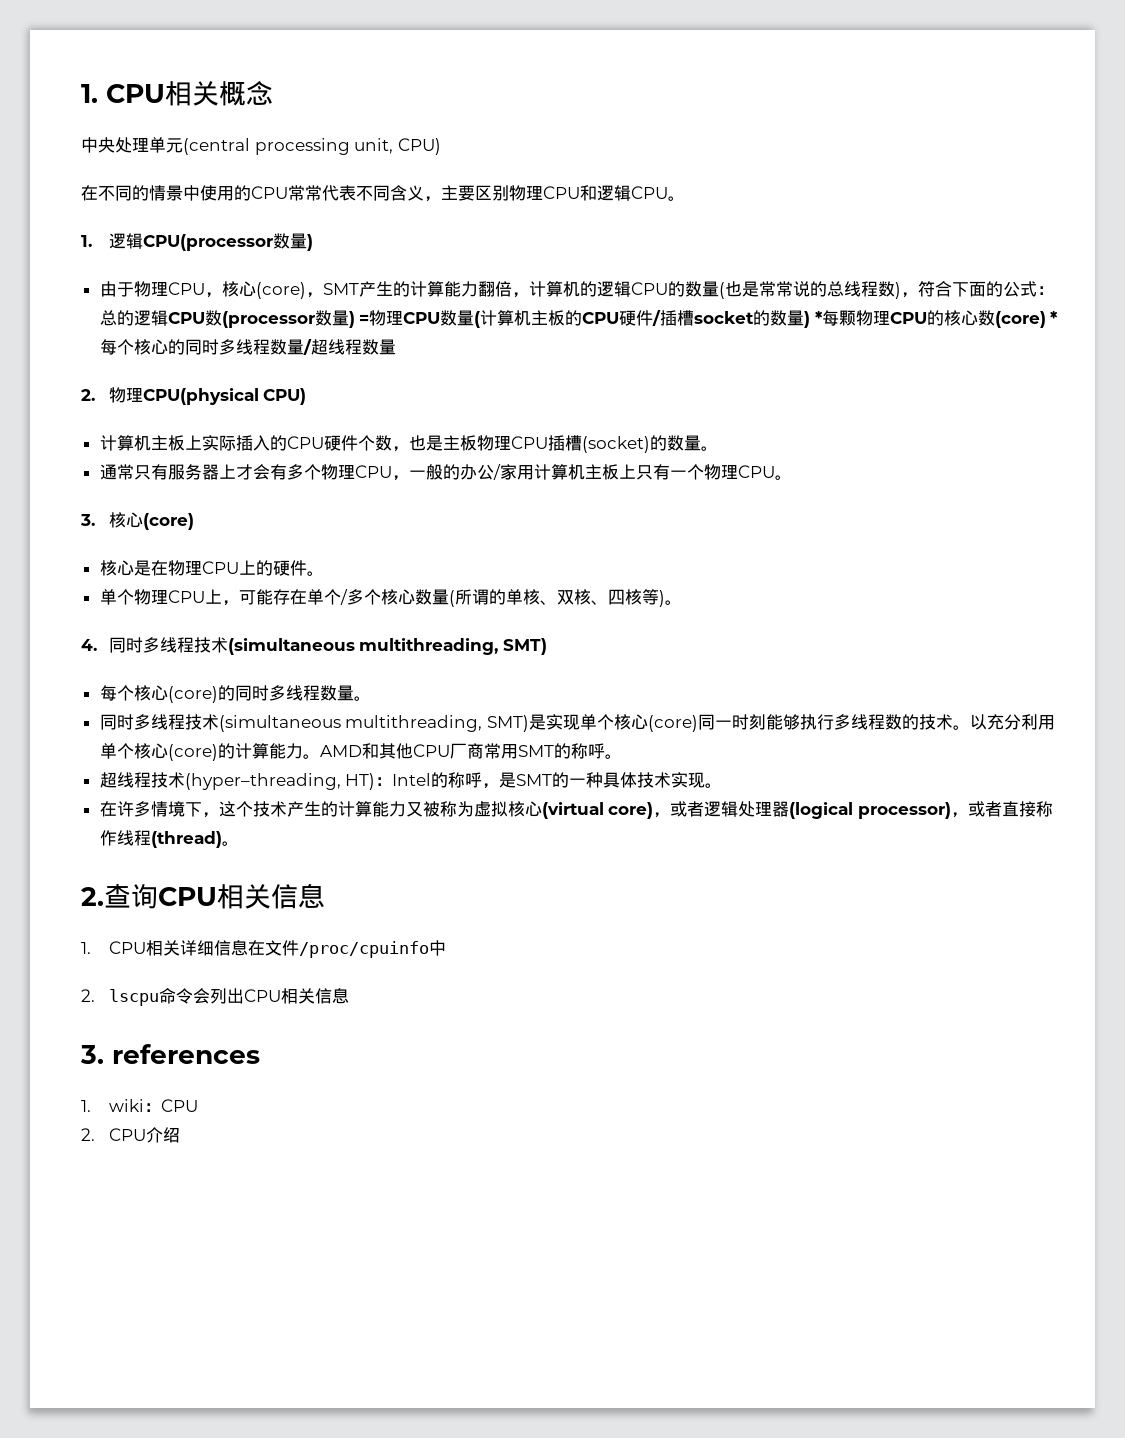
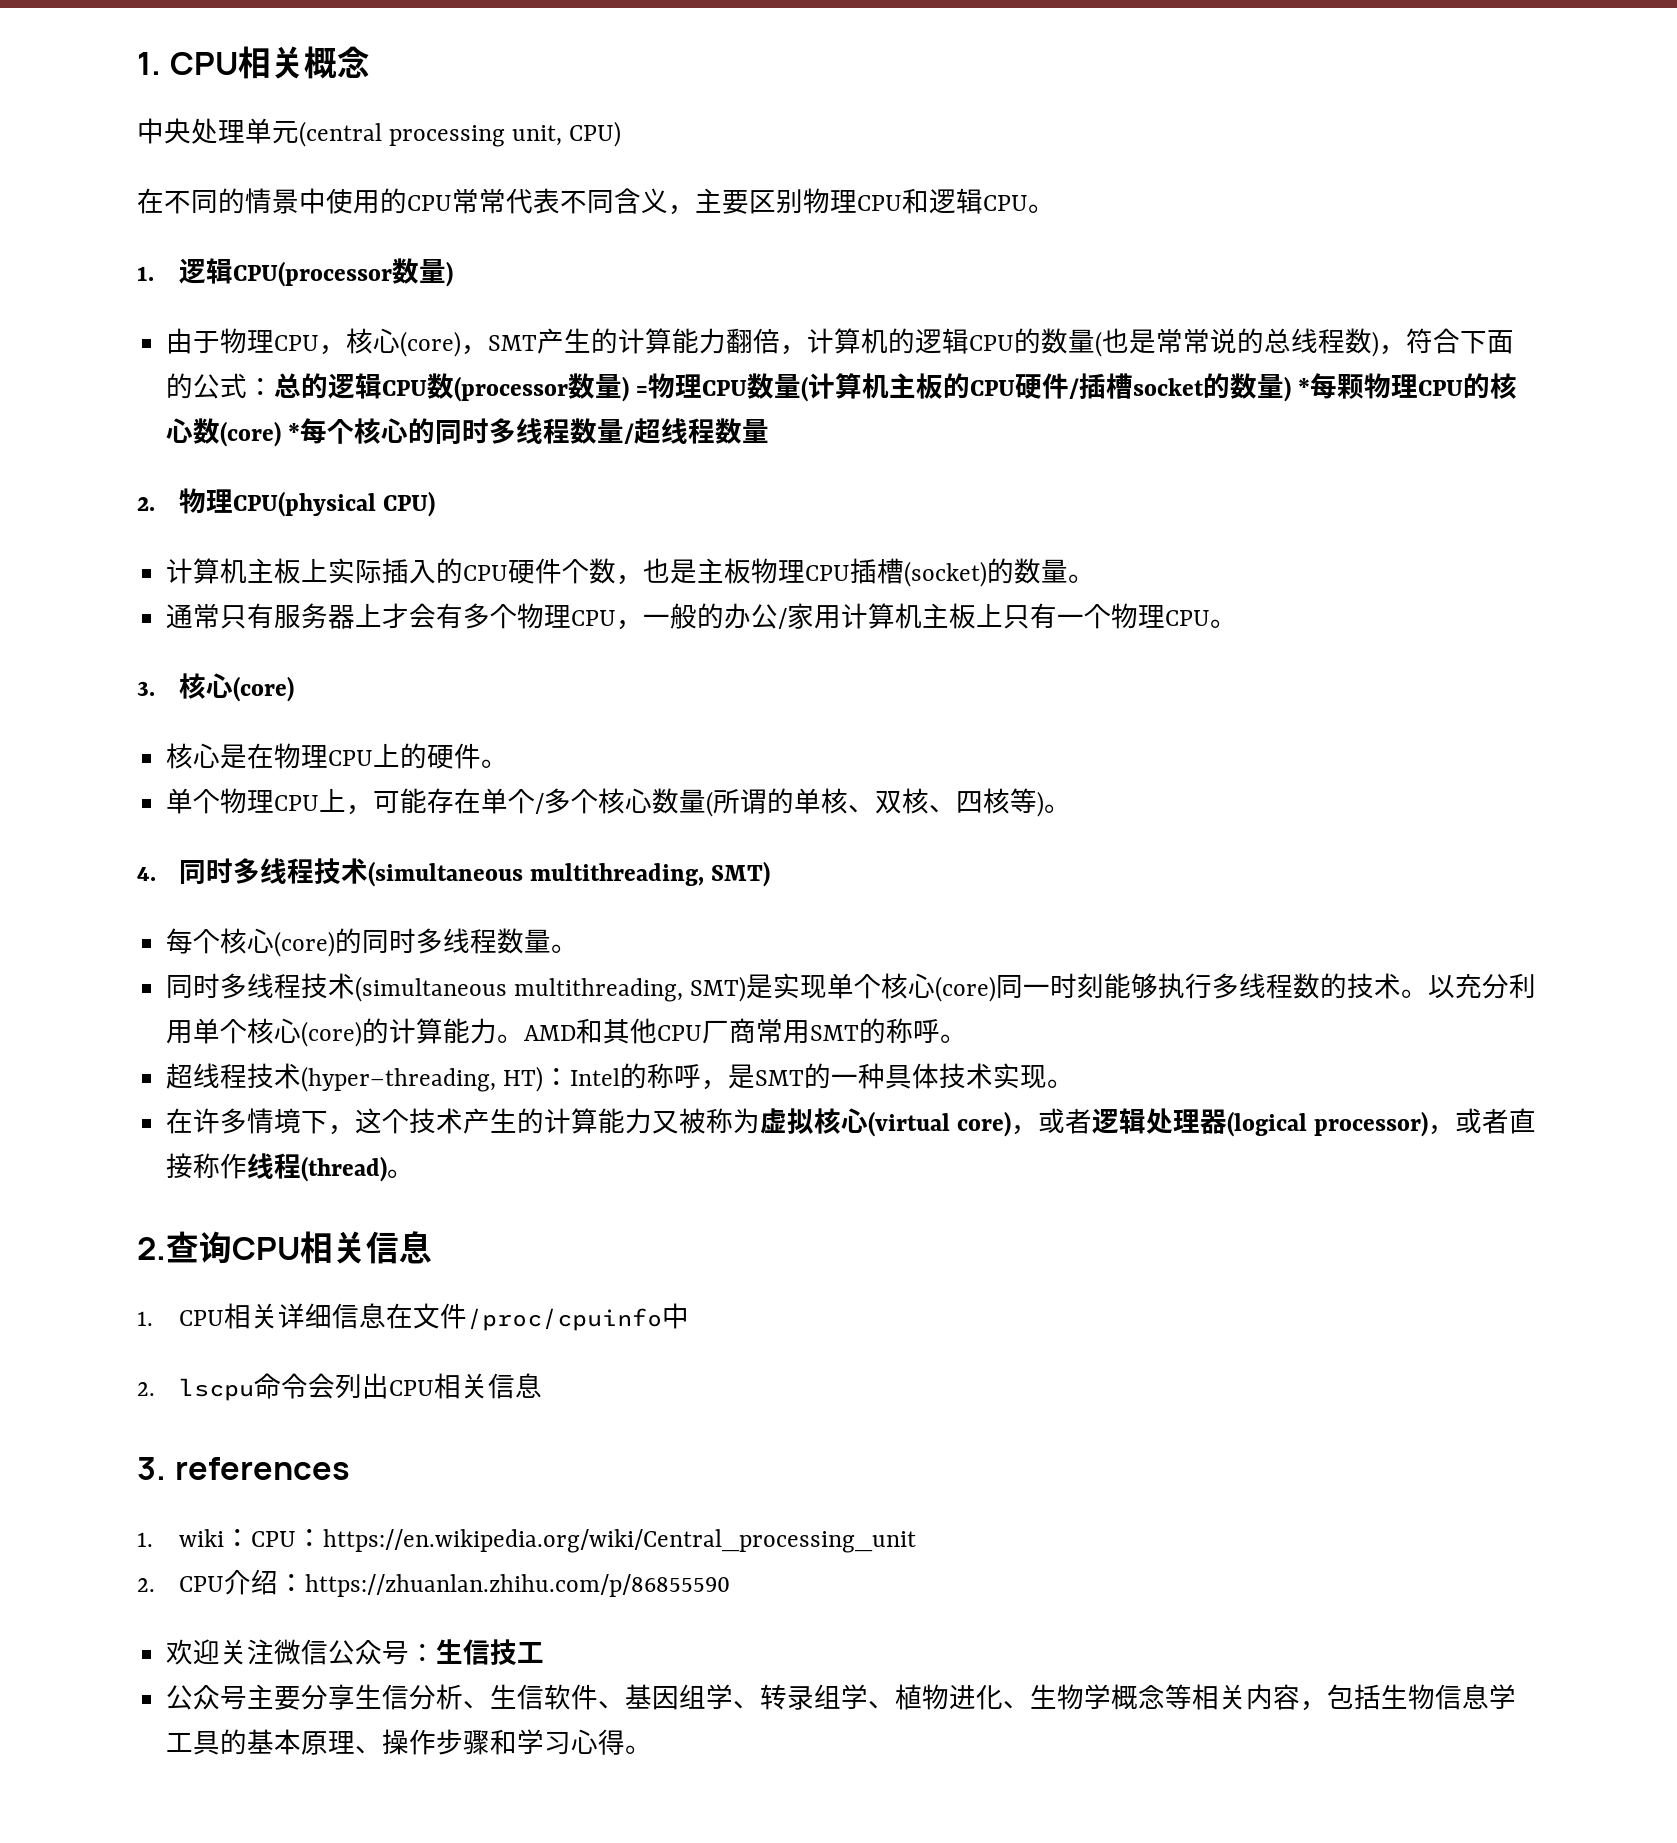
(198, 1105) none -> [296,1529,917,1553] ：https://en.wikipedia.org/wiki/Central_processing_unit
(180, 1135) none -> [278,1574,731,1597] [166,1639,545,1665] [166,1684,1517,1711] [166,1729,653,1755] ：https://zhuanlan.zhihu.com/p/86855590 // 欢迎关注微信公众号：生信技工 // 公众号主要分享生信分析、生信软件、基因组学、转录组学、植物进化、生物学概念等相关内容，包括生物信息学工具的基本原理、操作步骤和学习心得。

